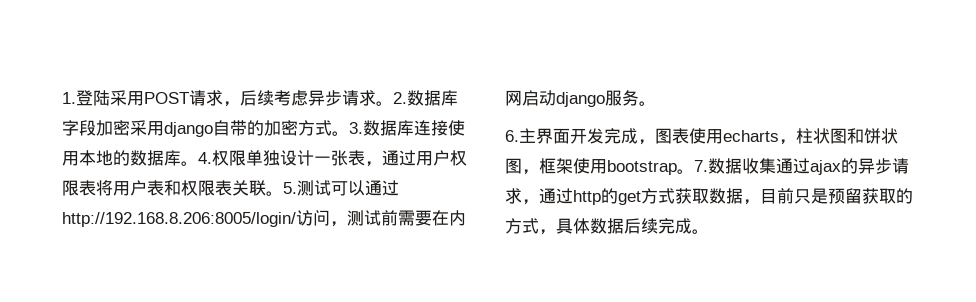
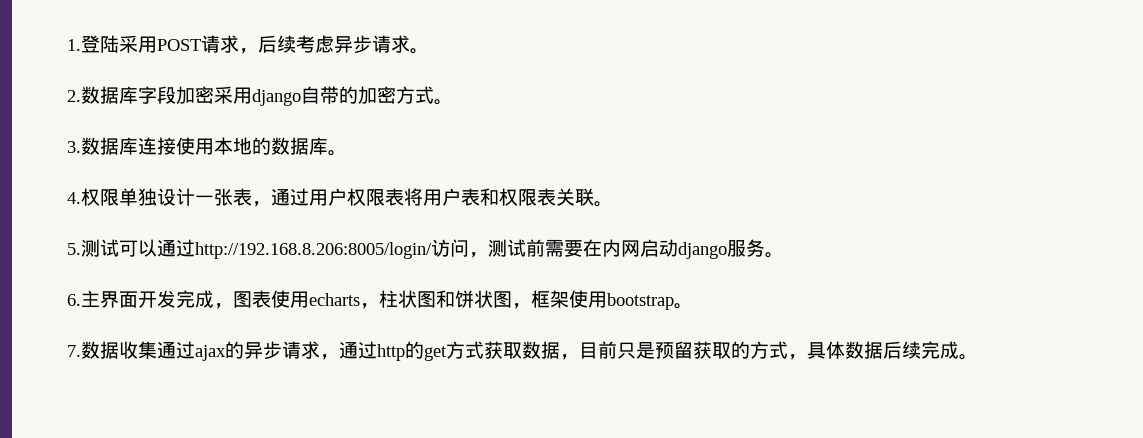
(393, 103) none -> (429, 51) //
(349, 133) none -> (453, 102) //
(198, 163) none -> (347, 153) //
(283, 193) none -> (613, 204) //
(694, 171) none -> (693, 306) //

